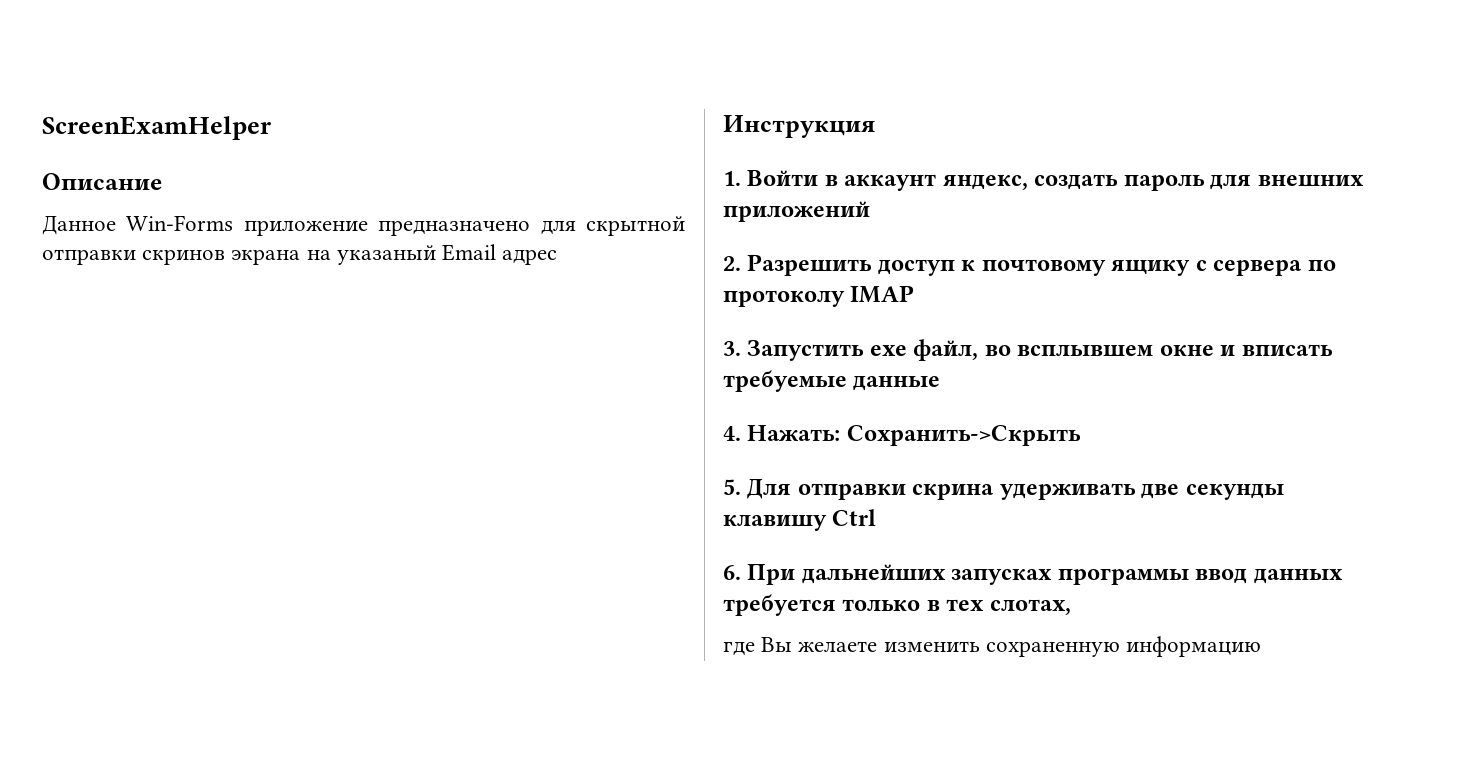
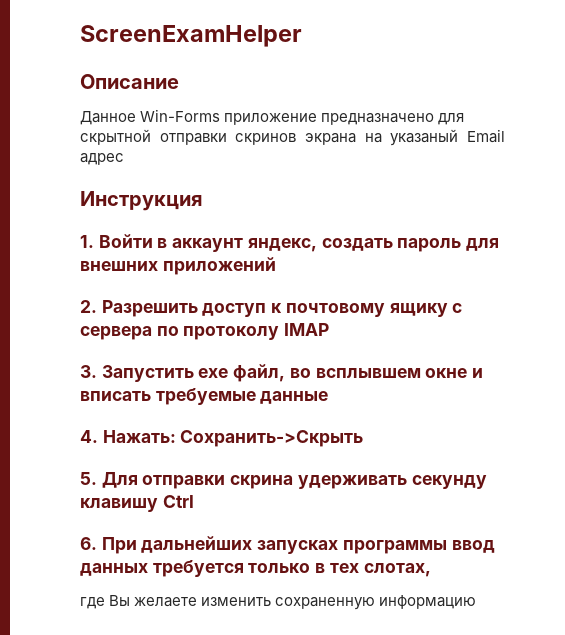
[1141,483,1284,500] две секунды -> [411,475,487,489] секунду

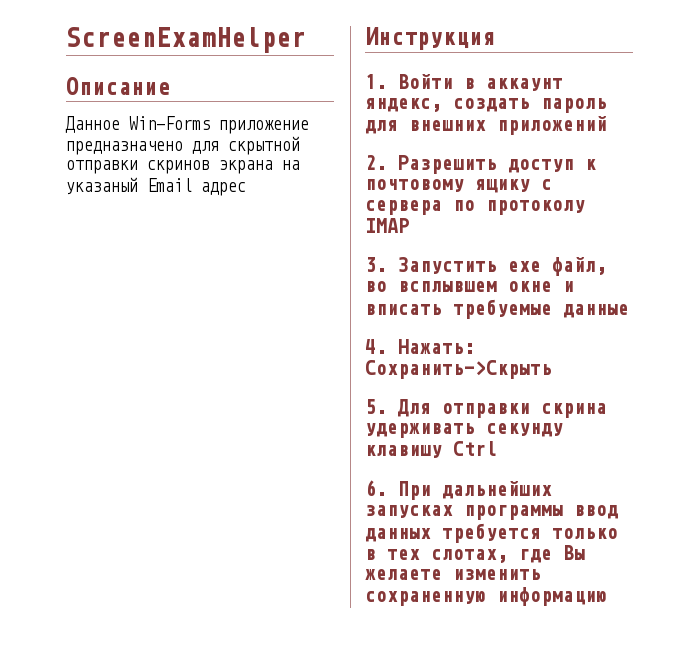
(431, 570) // -> (508, 556) none

